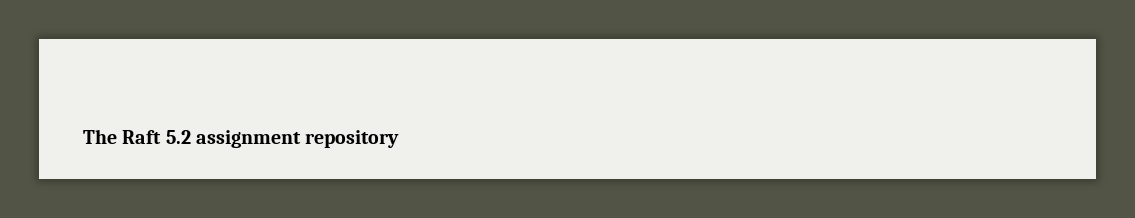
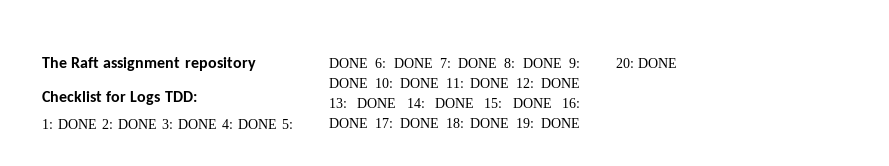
[165,130,191,144] 5.2 -> (100, 62) none
(400, 139) none -> [42,91,197,105] [42,119,293,129] [329,58,580,68] [329,78,580,88] [329,98,580,108] [329,118,580,128] [616,58,677,68] // Checklist for Logs TDD: // 1: DONE 2: DONE 3: DONE 4: DONE 5: DONE 6: DONE 7: DONE 8: DONE 9: DONE 10: DONE 11: DONE 12: DONE 13: DONE 14: DONE 15: DONE 16: DONE 17: DONE 18: DONE 19: DONE 20: DONE

